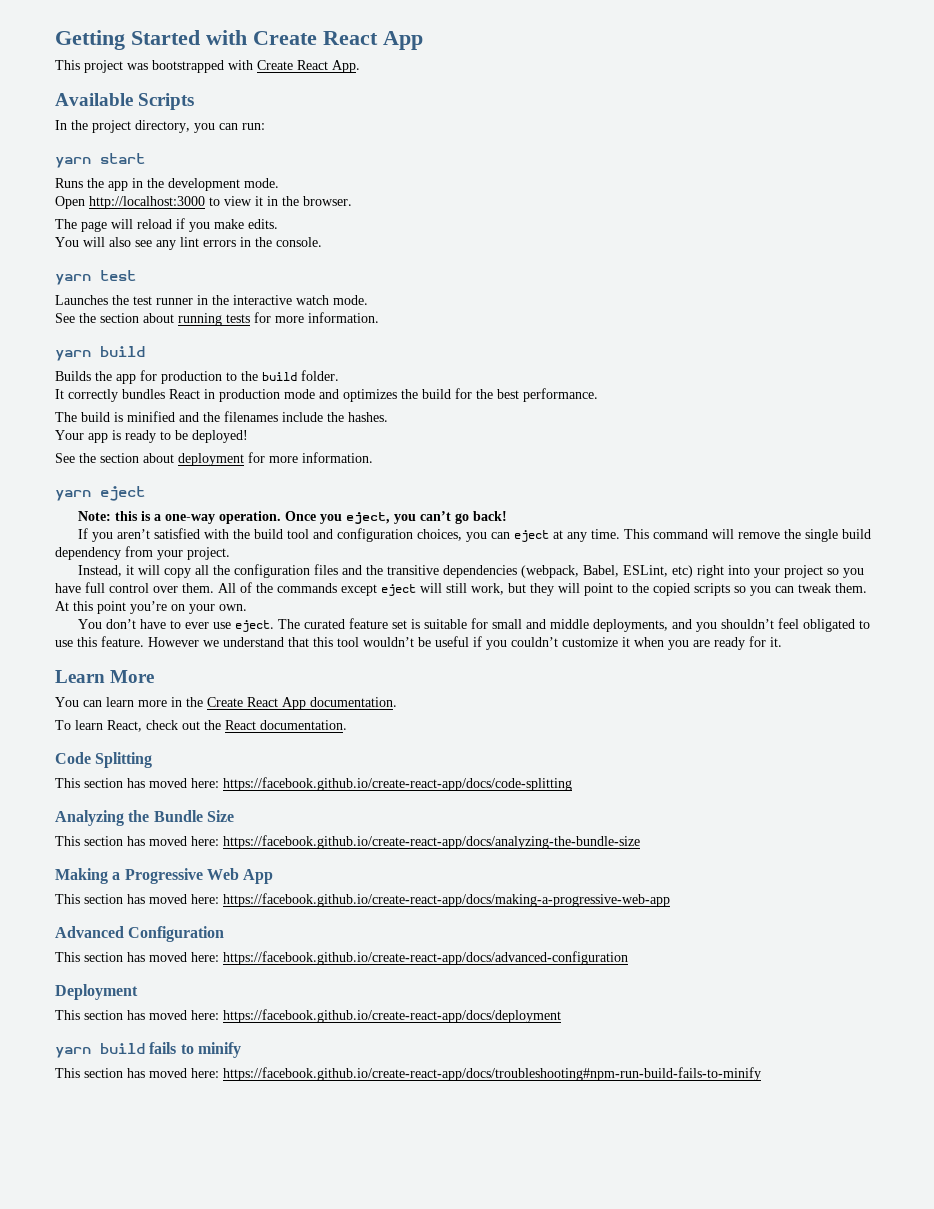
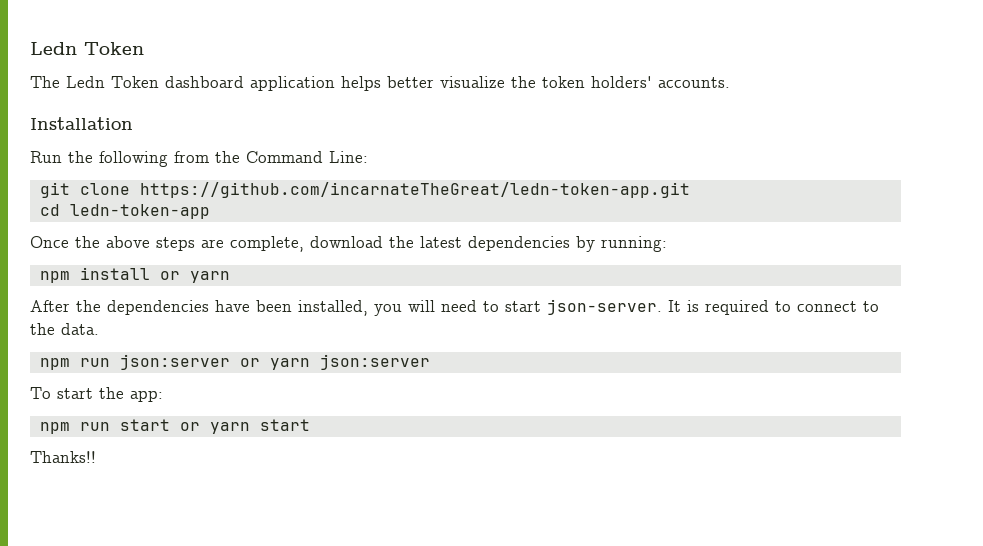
[55,30,423,50] [55,60,360,73] [55,93,195,110] [55,120,265,133] [55,153,145,168] [55,178,279,191] [55,196,352,209] [55,218,278,232] [55,237,322,250] [55,270,136,285] [55,295,368,305] [55,312,379,326] [55,346,145,361] [55,370,339,384] [55,388,598,402] [55,411,388,422] [55,430,248,443] [55,452,373,466] [55,486,145,501] [78,511,508,524] [78,528,872,542] [55,546,230,560] [78,564,865,578] [55,582,867,596] [55,601,247,614] [78,618,871,632] [55,636,782,650] [55,670,155,683] [55,697,397,710] [55,720,347,732] [55,752,153,768] [55,777,572,791] [55,810,234,826] [55,835,640,849] [55,868,274,884] [55,893,670,907] [55,926,225,942] [55,951,628,965] [55,984,138,1000] [55,1009,561,1023] [55,1042,241,1058] [55,1067,761,1081] Getting Started with Create React App // This project was bootstrapped with Create React App. // Available Scripts // In the project directory, you can run: // yarn start // Runs the app in the development mode. // Open http://localhost:3000 to view it in the browser. // The page will reload if you make edits. // You will also see any lint errors in the console. // yarn test // Launches the test runner in the interactive watch mode. // See the section about running tests for more information. // yarn build // Builds the app for production to the build folder. // It correctly bundles React in production mode and optimizes the build for the best performance. // The build is minified and the filenames include the hashes. // Your app is ready to be deployed! // See the section about deployment for more information. // yarn eject // Note: this is a one-way operation. Once you eject, you can’t go back! // If you aren’t satisfied with the build tool and configuration choices, you can eject at any time. This command will remove the single build dependency from your project. // Instead, it will copy all the configuration files and the transitive dependencies (webpack, Babel, ESLint, etc) right into your project so you have full control over them. All of the commands except eject will still work, but they will point to the copied scripts so you can tweak them. At this point you’re on your own. // You don’t have to ever use eject. The curated feature set is suitable for small and middle deployments, and you shouldn’t feel obligated to use this feature. However we understand that this tool wouldn’t be useful if you couldn’t customize it when you are ready for it. // Learn More // You can learn more in the Create React App documentation. // To learn React, check out the React documentation. // Code Splitting // This section has moved here: https://facebook.github.io/create-react-app/docs/code-splitting // Analyzing the Bundle Size // This section has moved here: https://facebook.github.io/create-react-app/docs/analyzing-the-bundle-size // Making a Progressive Web App // This section has moved here: https://facebook.github.io/create-react-app/docs/making-a-progressive-web-app // Advanced Configuration // This section has moved here: https://facebook.github.io/create-react-app/docs/advanced-configuration // Deployment // This section has moved here: https://facebook.github.io/create-react-app/docs/deployment // yarn build fails to minify // This section has moved here: https://facebook.github.io/create-react-app/docs/troubleshooting#npm-run-build-fails-to-minify -> [30,42,144,55] [30,76,730,91] [30,117,133,130] [30,151,368,167] [39,182,690,198] [39,204,210,219] [30,236,667,252] [39,267,230,283] [30,299,879,316] [30,323,99,335] [39,354,430,370] [30,387,163,402] [39,419,310,434] [30,451,96,463] Ledn Token // The Ledn Token dashboard application helps better visualize the token holders' accounts. // Installation // Run the following from the Command Line: // git clone https://github.com/incarnateTheGreat/ledn-token-app.git // cd ledn-token-app // Once the above steps are complete, download the latest dependencies by running: // npm install or yarn // After the dependencies have been installed, you will need to start json-server. It is required to connect to the data. // npm run json:server or yarn json:server // To start the app: // npm run start or yarn start // Thanks!!

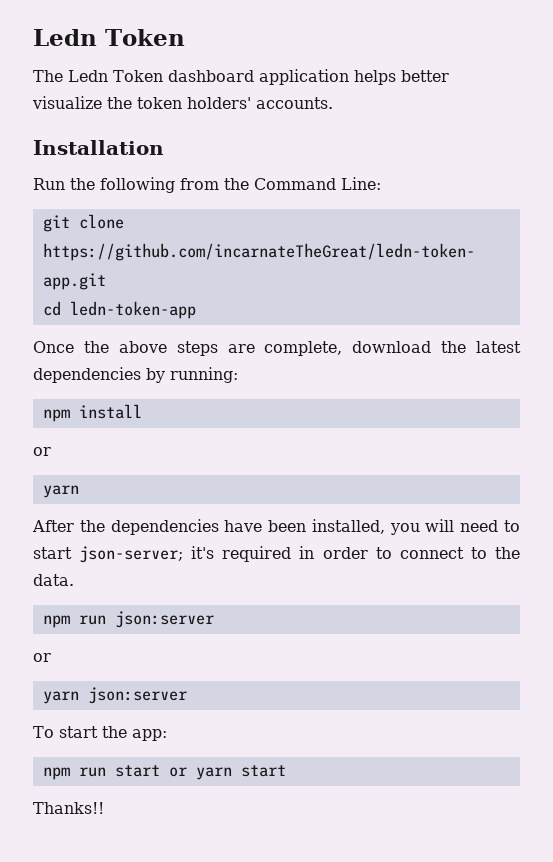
[159,271,180,280] or -> [33,447,51,456] // or //
[547,299,769,315] json-server. It is required -> [79,546,368,563] json-server; it's required in order
[239,358,260,367] or -> [33,653,51,662] // or //

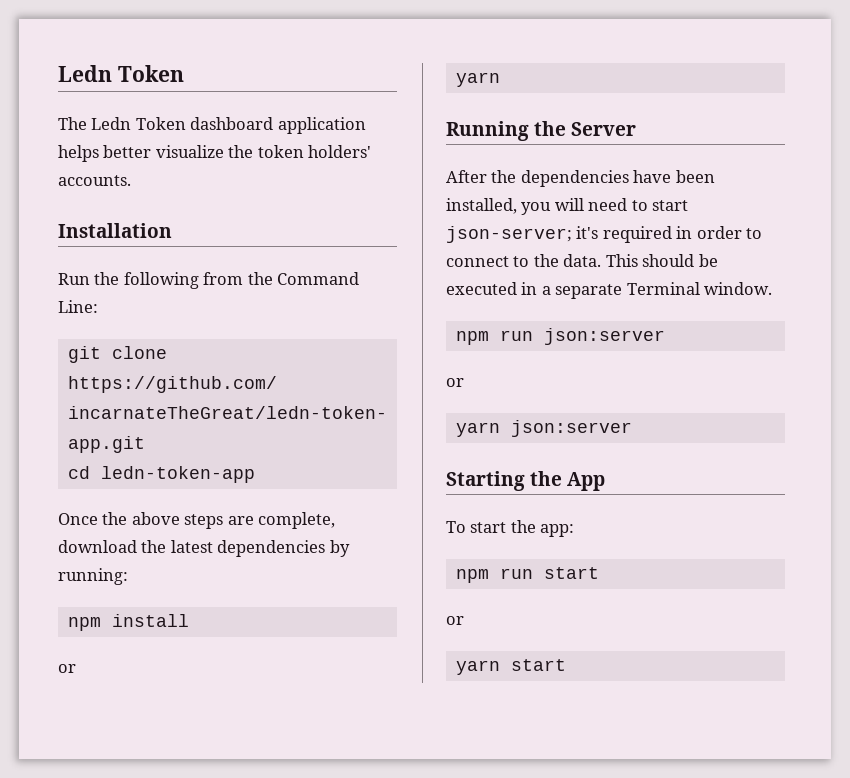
(79, 491) none -> [446,121,637,141] // Running the Server
(74, 580) none -> [605,254,718,267] [446,282,773,299] This should be executed in a separate Terminal window.
(187, 695) none -> [446,471,606,491] // Starting the App
[168,767,187,777] or -> [446,616,464,625] // or //
[33,802,104,814] // Thanks!! -> (566, 665) none

